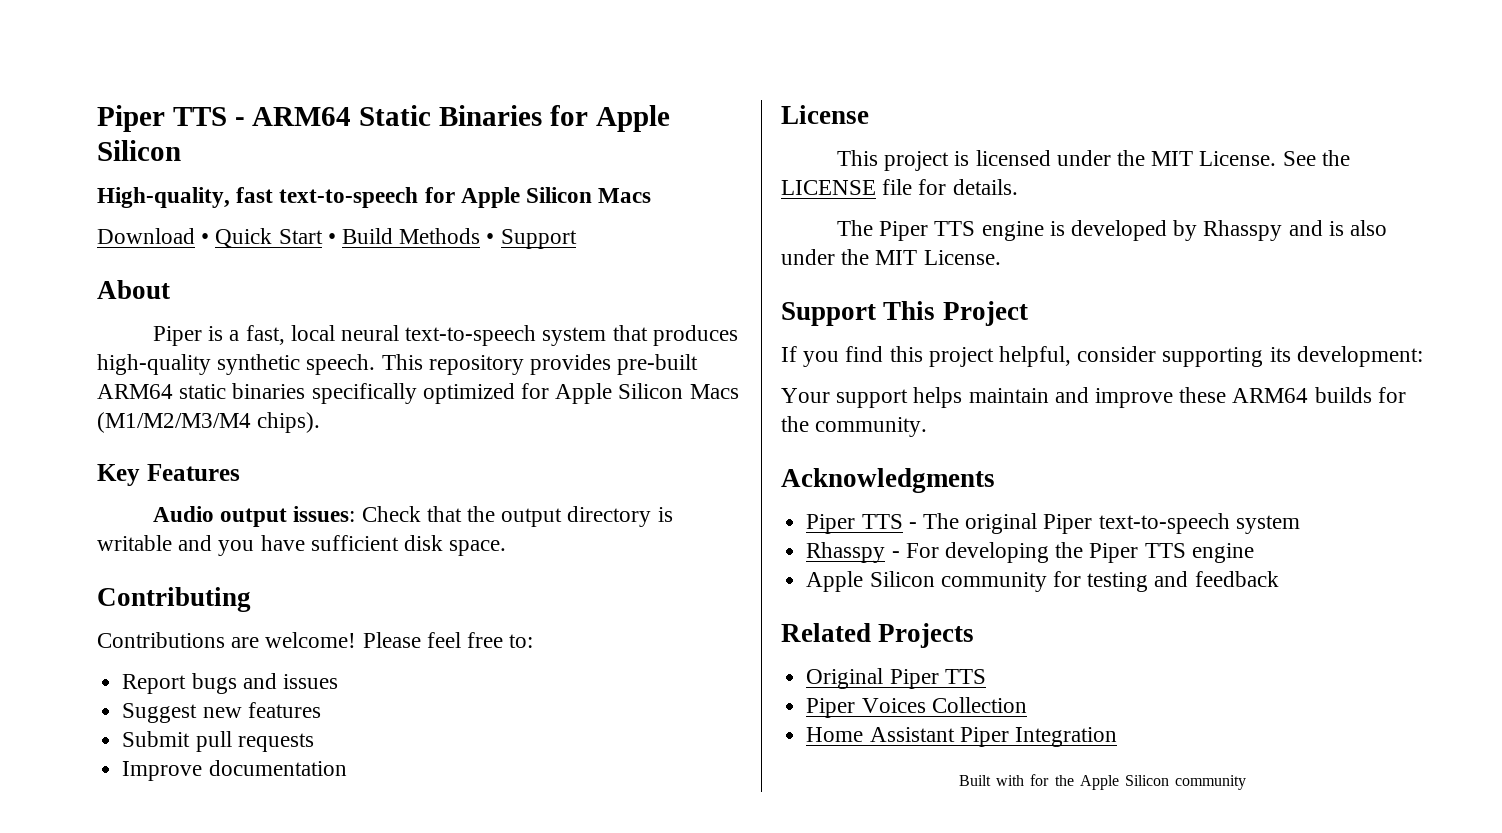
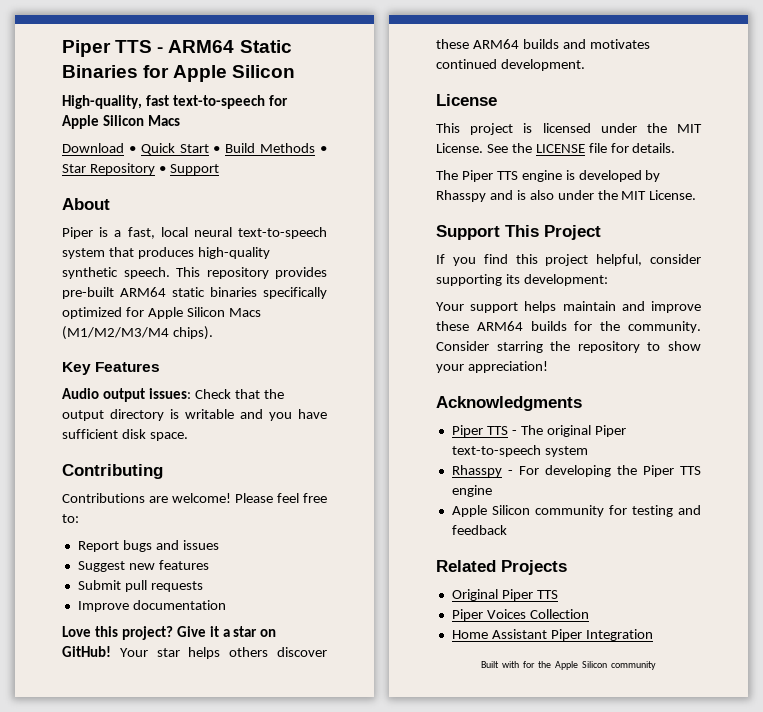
(495, 238) none -> [62,163,166,175] Star Repository •
(347, 768) none -> [62,626,277,640] [62,646,327,659] [436,39,650,49] [436,59,585,71] // Love this project? Give it a star on GitHub! Your star helps others discover these ARM64 builds and motivates continued development.
(928, 427) none -> [436,341,701,353] [436,361,548,373] Consider starring the repository to show your appreciation!

